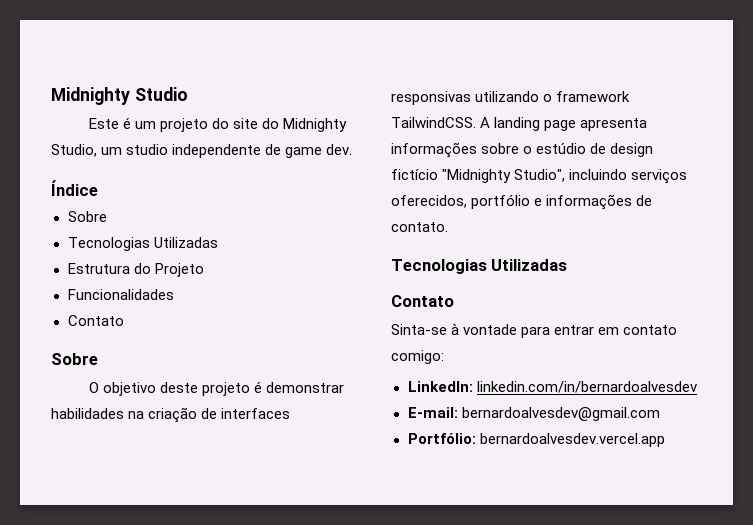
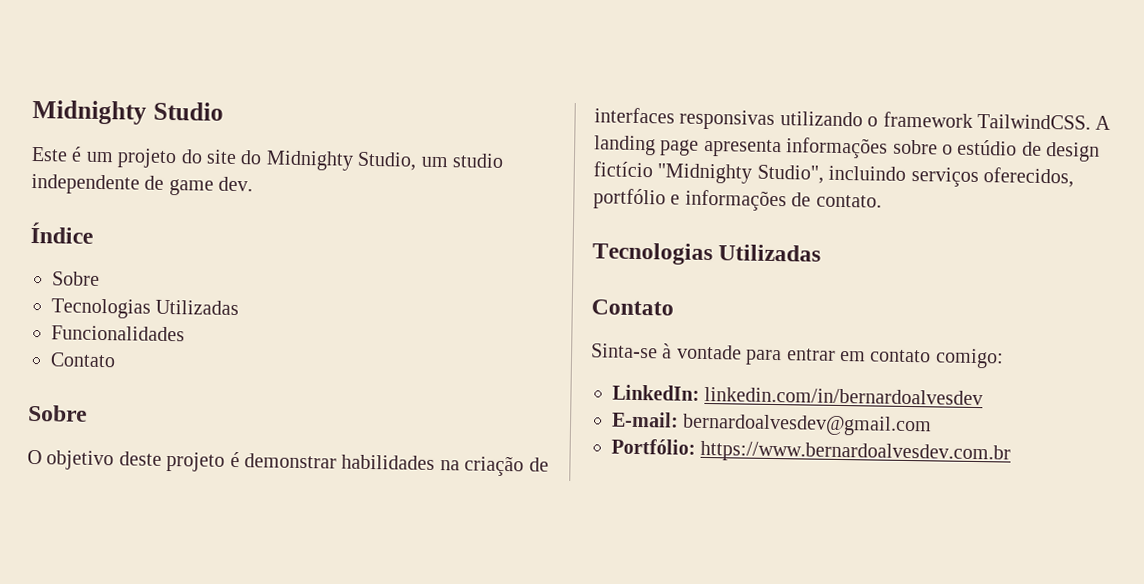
[67,263,204,277] // Estrutura do Projeto -> (240, 307) none
[479,433,665,447] bernardoalvesdev.vercel.app -> [700,440,1012,465] https://www.bernardoalvesdev.com.br

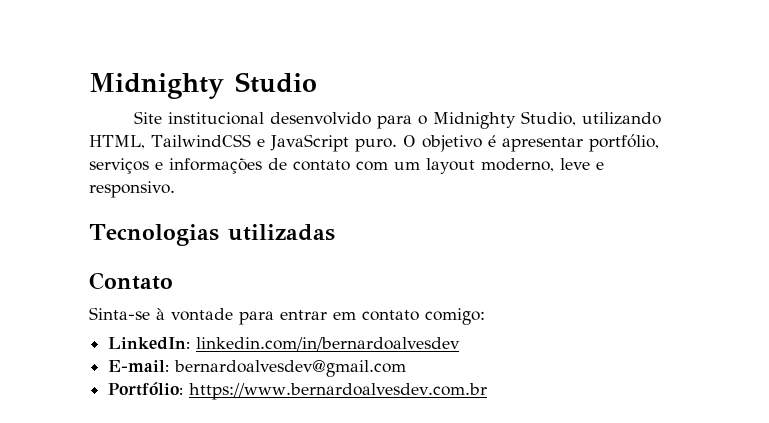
[31,146,504,171] [31,173,254,196] [30,221,93,244] [52,271,100,286] [51,298,240,319] [51,325,185,342] [50,352,116,368] [28,404,87,422] [27,449,549,477] [594,107,1112,130] [594,135,1101,162] [593,161,1074,188] [593,188,882,212] [592,242,822,266] Este é um projeto do site do Midnighty Studio, um studio independente de game dev. // Índice // Sobre // Tecnologias Utilizadas // Funcionalidades // Contato // Sobre // O objetivo deste projeto é demonstrar habilidades na criação de interfaces responsivas utilizando o framework TailwindCSS. A landing page apresenta informações sobre o estúdio de design fictício "Midnighty Studio", incluindo serviços oferecidos, portfólio e informações de contato. // Tecnologias Utilizadas -> [133,111,661,129] [89,134,659,152] [89,158,604,174] [89,181,175,198] [89,224,335,246] Site institucional desenvolvido para o Midnighty Studio, utilizando HTML, TailwindCSS e JavaScript puro. O objetivo é apresentar portfólio, serviços e informações de contato com um layout moderno, leve e responsivo. // Tecnologias utilizadas

